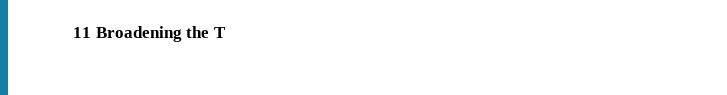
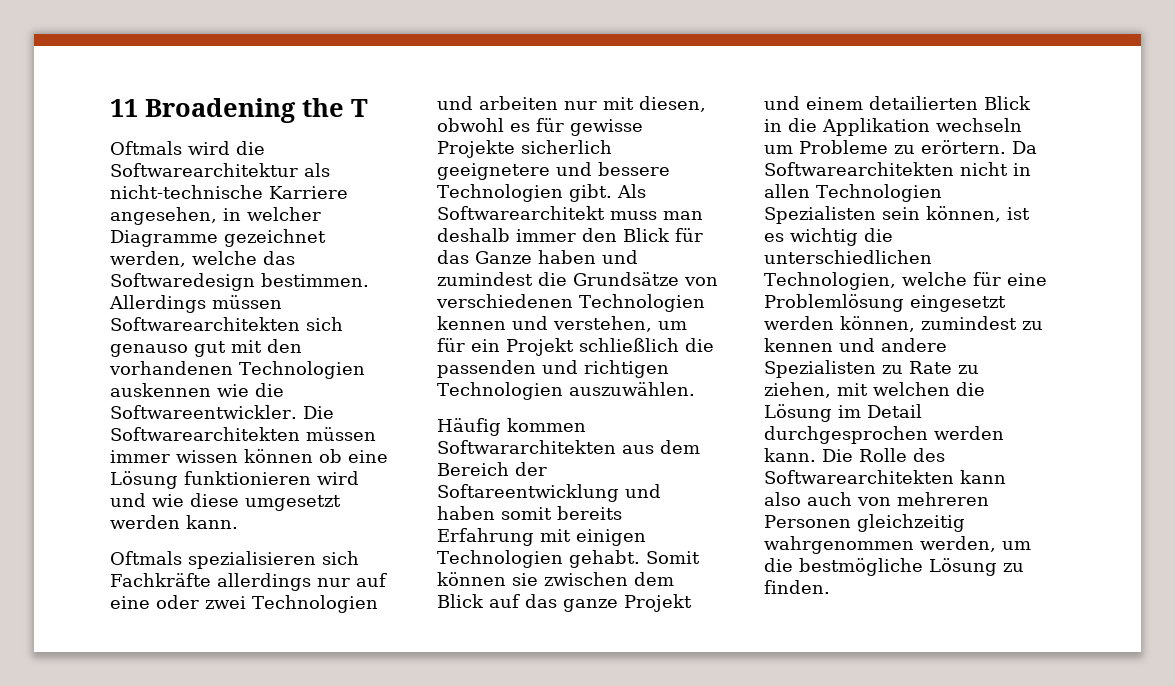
(226, 32) none -> [110,141,265,155] [110,163,330,177] [110,185,348,199] [110,207,321,225] [110,229,326,247] [110,251,295,267] [110,273,369,291] [109,295,282,313] [110,317,343,331] [110,339,302,357] [109,361,365,379] [110,383,284,397] [110,405,334,419] [110,427,376,441] [110,449,388,463] [110,471,359,489] [110,493,341,511] [110,515,238,529] [110,551,359,569] [110,573,387,591] [110,595,378,613] [437,96,706,112] [437,118,643,136] [437,140,612,158] [437,162,670,180] [437,184,646,202] [437,206,703,220] [437,228,703,242] [437,250,638,264] [437,272,718,286] [436,294,705,312] [437,316,687,332] [437,338,714,356] [437,360,669,378] [437,382,695,400] [437,418,586,436] [437,440,700,454] [437,462,547,476] [437,484,661,502] [437,506,622,520] [437,528,646,546] [437,550,700,568] [437,572,674,586] [437,594,692,612] [764,96,1031,110] [764,118,1022,136] [764,140,1037,154] [764,162,1031,176] [764,184,942,202] [764,206,1030,224] [764,228,893,246] [764,250,932,264] [764,272,1047,290] [764,294,1006,312] [764,316,1043,332] [764,338,947,352] [764,360,979,378] [764,382,985,398] [764,404,922,422] [764,426,1004,444] [764,448,945,462] [764,470,1006,484] [764,492,989,506] [764,514,965,532] [764,536,1031,554] [764,558,1024,576] [764,580,830,594] // Oftmals wird die Softwarearchitektur als nicht-technische Karriere angesehen, in welcher Diagramme gezeichnet werden, welche das Softwaredesign bestimmen. Allerdings müssen Softwarearchitekten sich genauso gut mit den vorhandenen Technologien auskennen wie die Softwareentwickler. Die Softwarearchitekten müssen immer wissen können ob eine Lösung funktionieren wird und wie diese umgesetzt werden kann. // Oftmals spezialisieren sich Fachkräfte allerdings nur auf eine oder zwei Technologien und arbeiten nur mit diesen, obwohl es für gewisse Projekte sicherlich geeignetere und bessere Technologien gibt. Als Softwarearchitekt muss man deshalb immer den Blick für das Ganze haben und zumindest die Grundsätze von verschiedenen Technologien kennen und verstehen, um für ein Projekt schließlich die passenden und richtigen Technologien auszuwählen. // Häufig kommen Softwararchitekten aus dem Bereich der Softareentwicklung und haben somit bereits Erfahrung mit einigen Technologien gehabt. Somit können sie zwischen dem Blick auf das ganze Projekt und einem detailierten Blick in die Applikation wechseln um Probleme zu erörtern. Da Softwarearchitekten nicht in allen Technologien Spezialisten sein können, ist es wichtig die unterschiedlichen Technologien, welche für eine Problemlösung eingesetzt werden können, zumindest zu kennen und andere Spezialisten zu Rate zu ziehen, mit welchen die Lösung im Detail durchgesprochen werden kann. Die Rolle des Softwarearchitekten kann also auch von mehreren Personen gleichzeitig wahrgenommen werden, um die bestmögliche Lösung zu finden.

